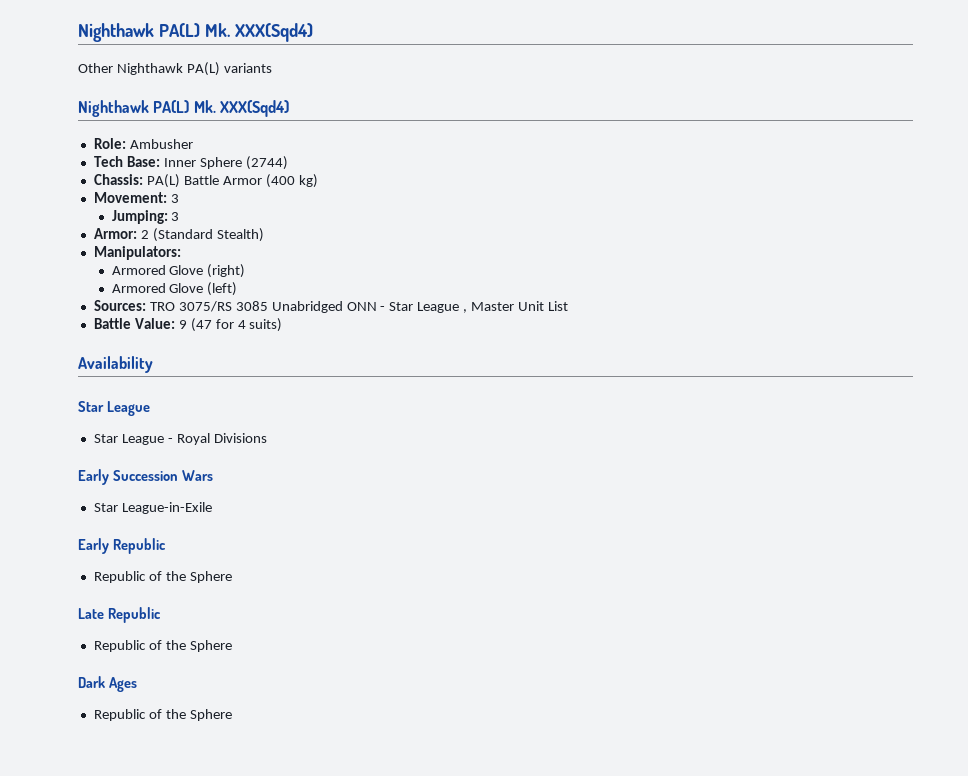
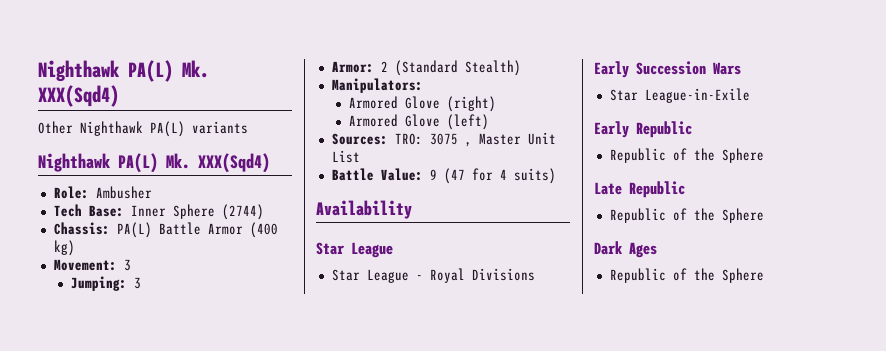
[149,301,460,313] TRO 3075/RS 3085 Unabridged ONN - Star League -> [394,133,458,145] TRO: 3075

